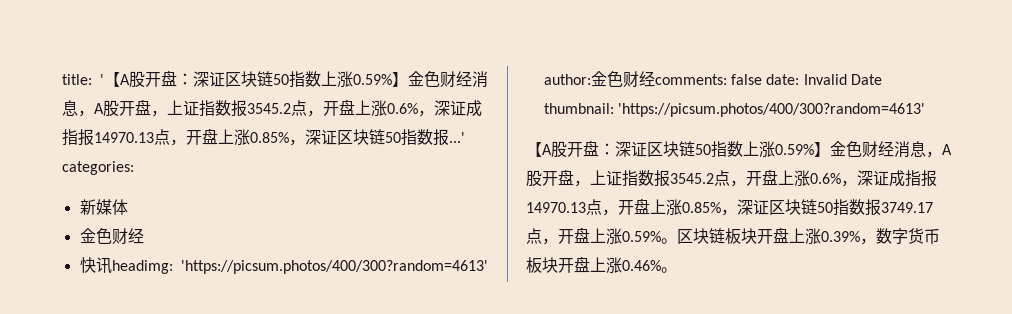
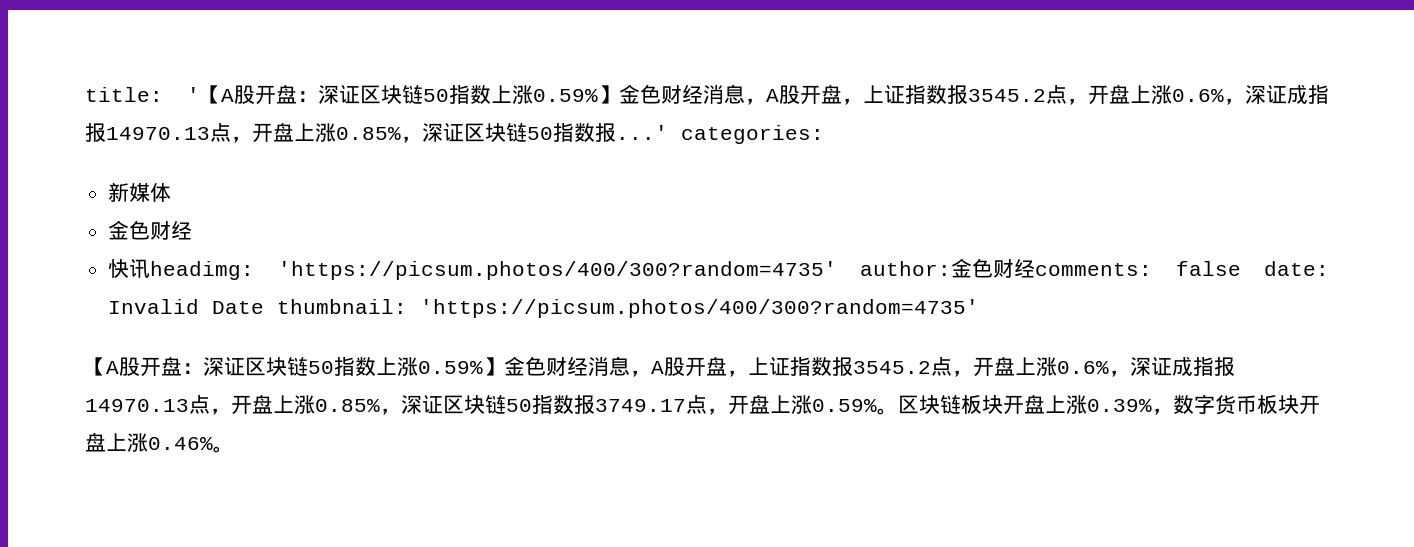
[180,260,488,274] 'https://picsum.photos/400/300?random=4613' -> [277,261,837,280] 'https://picsum.photos/400/300?random=4735'
[617,103,925,117] 'https://picsum.photos/400/300?random=4613' -> [420,299,980,318] 'https://picsum.photos/400/300?random=4735'

